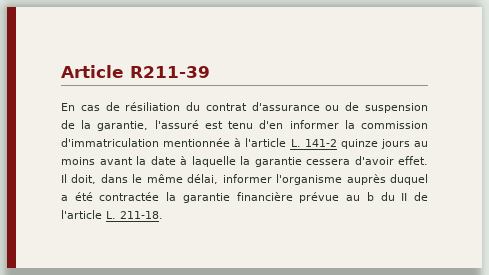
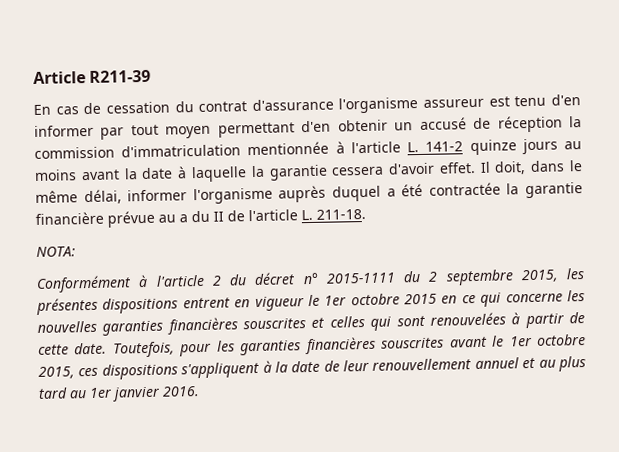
[125,102,181,111] résiliation -> [105,101,170,114] cessation
[325,102,428,113] [61,120,339,131] ou de suspension de la garantie, l'assuré est tenu d'en informer -> [338,94,581,114] [34,115,563,140] l'organisme assureur est tenu d'en informer par tout moyen permettant d'en obtenir un accusé de réception
[366,192,374,201] b -> [179,214,188,223] a
(163, 215) none -> [36,246,76,257] [36,268,585,293] [36,290,585,315] [37,312,586,336] [38,334,586,358] [38,356,586,380] [38,386,200,402] // NOTA: // Conformément à l'article 2 du décret n° 2015-1111 du 2 septembre 2015, les présentes dispositions entrent en vigueur le 1er octobre 2015 en ce qui concerne les nouvelles garanties financières souscrites et celles qui sont renouvelées à partir de cette date. Toutefois, pour les garanties financières souscrites avant le 1er octobre 2015, ces dispositions s'appliquent à la date de leur renouvellement annuel et au plus tard au 1er janvier 2016.

